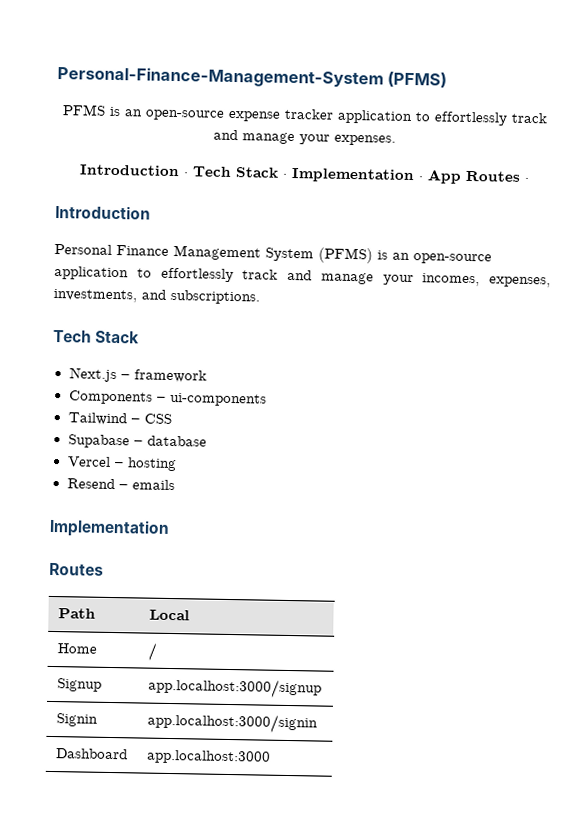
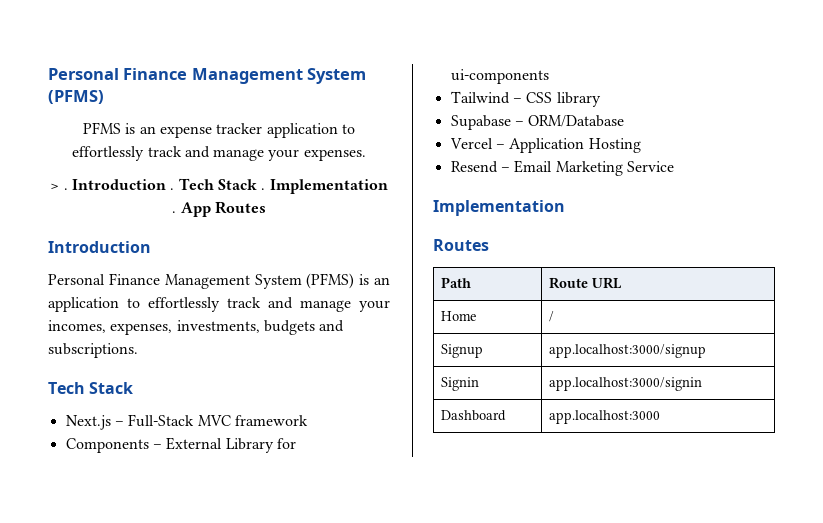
[57,66,384,89] Personal-Finance-Management-System -> [48,68,367,84] Personal Finance Management System
[145,109,225,121] open-source -> (156, 130) none
[78,164,423,184] Introduction · Tech Stack · Implementation · -> [50,178,388,194] [172,211,177,213] > . Introduction . Tech Stack . Implementation .
[523,177,529,183] · -> (266, 207) none
[413,253,492,265] open-source -> (390, 281) none
(137, 295) none -> [263,320,315,335] budgets
(130, 377) none -> [128,414,231,427] Full-Stack MVC
(166, 399) none -> [166,437,296,453] External Library for
(172, 418) none -> [556,92,601,107] library
[146,435,207,447] database -> [528,115,625,127] ORM/Database
[126,457,177,472] hosting -> [509,138,641,153] Application Hosting
[131,479,175,491] emails -> [514,160,674,176] Email Marketing Service
[148,609,190,621] Local -> [549,277,623,289] Route URL

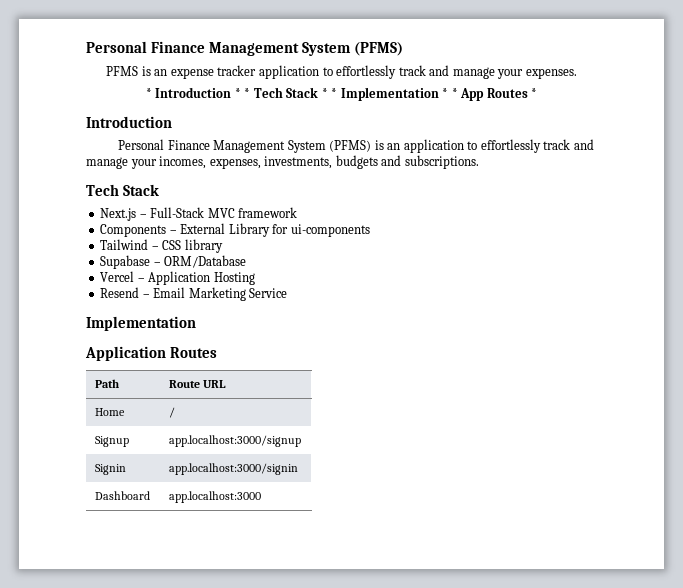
[50,178,388,194] [172,211,177,213] > . Introduction . Tech Stack . Implementation . -> [145,87,458,101] * Introduction * * Tech Stack * * Implementation * *
(266, 207) none -> [531,88,538,98] *
(565, 208) none -> [85,346,166,361] Application

